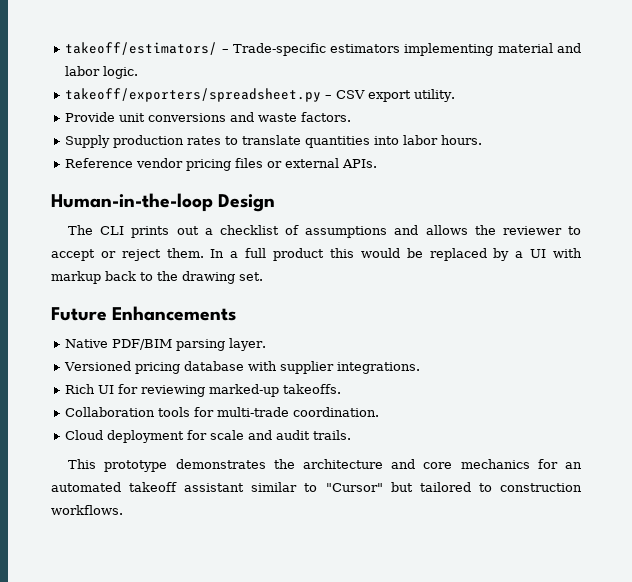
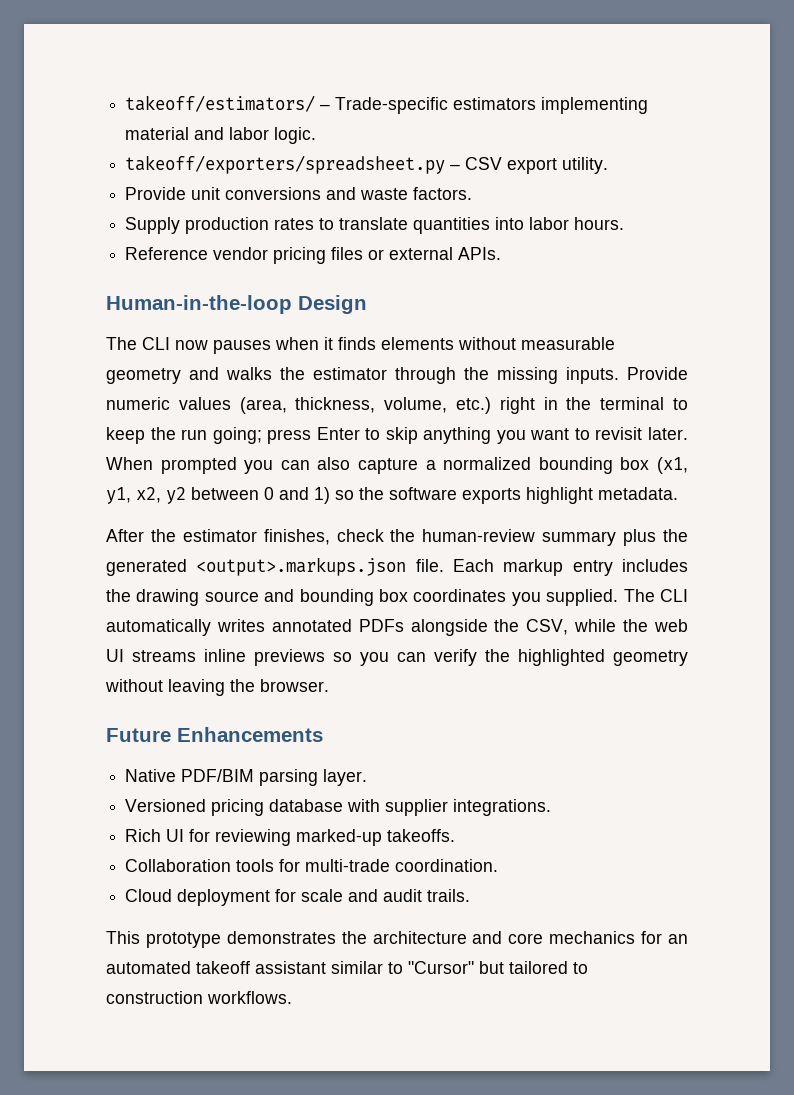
[131,225,581,238] [51,248,583,261] [51,271,263,284] prints out a checklist of assumptions and allows the reviewer to accept or reject them. In a full product this would be replaced by a UI with markup back to the drawing set. -> [175,337,615,354] [106,367,688,384] [106,397,688,414] [106,427,689,444] [106,457,689,474] [106,487,678,504] [106,529,689,546] [106,557,688,576] [106,589,688,606] [106,619,689,636] [106,649,688,666] [105,679,329,696] now pauses when it finds elements without measurable geometry and walks the estimator through the missing inputs. Provide numeric values (area, thickness, volume, etc.) right in the terminal to keep the run going; press Enter to skip anything you want to revisit later. When prompted you can also capture a normalized bounding box (x1, y1, x2, y2 between 0 and 1) so the software exports highlight metadata. // After the estimator finishes, check the human-review summary plus the generated <output>.markups.json file. Each markup entry includes the drawing source and bounding box coordinates you supplied. The CLI automatically writes annotated PDFs alongside the CSV, while the web UI streams inline previews so you can verify the highlighted geometry without leaving the browser.

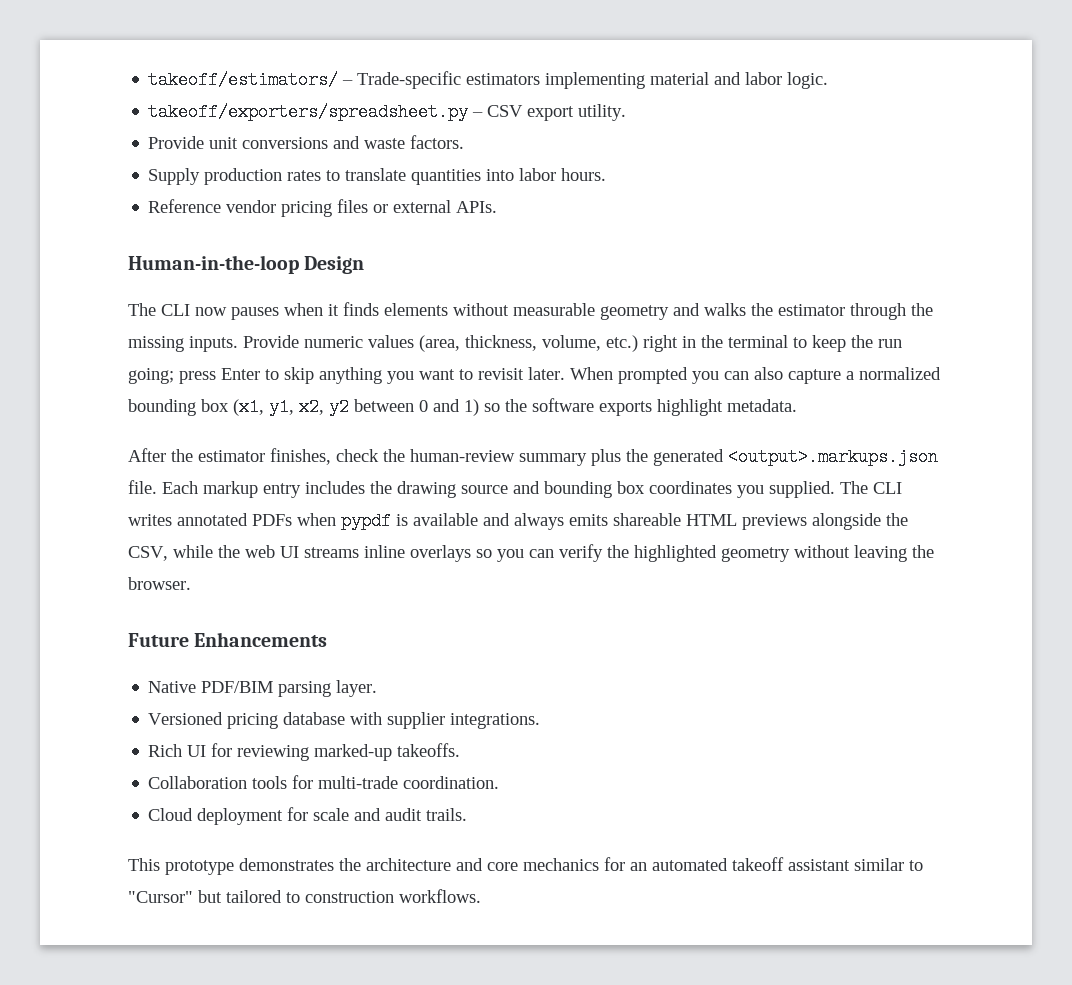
[106,619,211,636] automatically -> (902, 488) none
(404, 625) none -> [297,512,807,530] when pypdf is available and always emits shareable HTML previews
[254,649,325,666] previews -> [410,545,471,562] overlays

